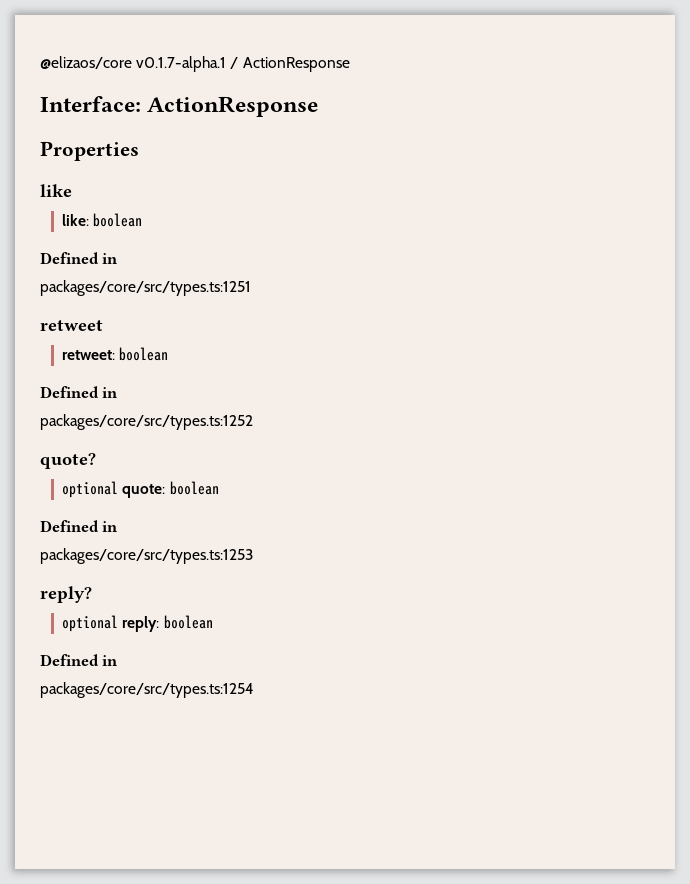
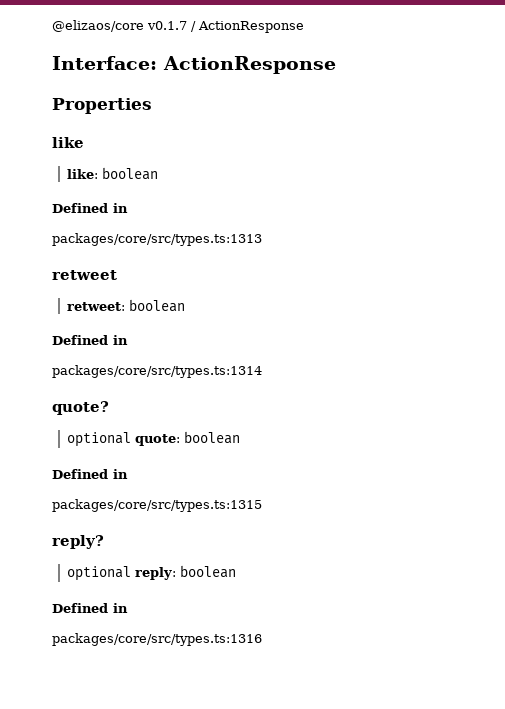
[136,56,227,72] v0.1.7-alpha.1 -> [147,21,187,30] v0.1.7
[40,280,251,296] packages/core/src/types.ts:1251 -> [52,233,262,246] packages/core/src/types.ts:1313
[40,414,253,430] packages/core/src/types.ts:1252 -> [52,365,262,378] packages/core/src/types.ts:1314
[40,548,253,564] packages/core/src/types.ts:1253 -> [52,499,262,512] packages/core/src/types.ts:1315
[40,682,254,698] packages/core/src/types.ts:1254 -> [52,633,262,646] packages/core/src/types.ts:1316

